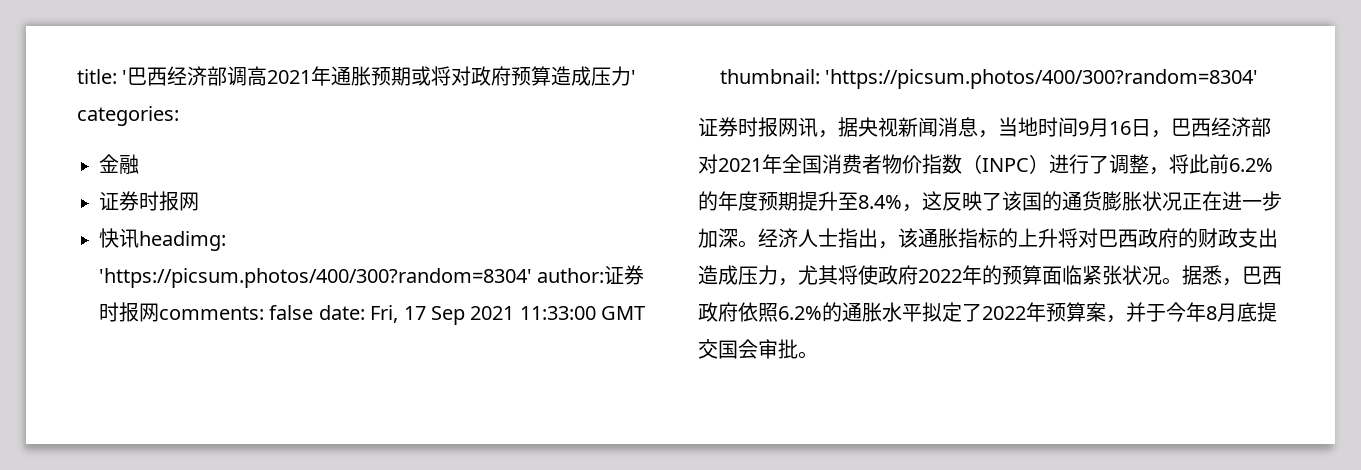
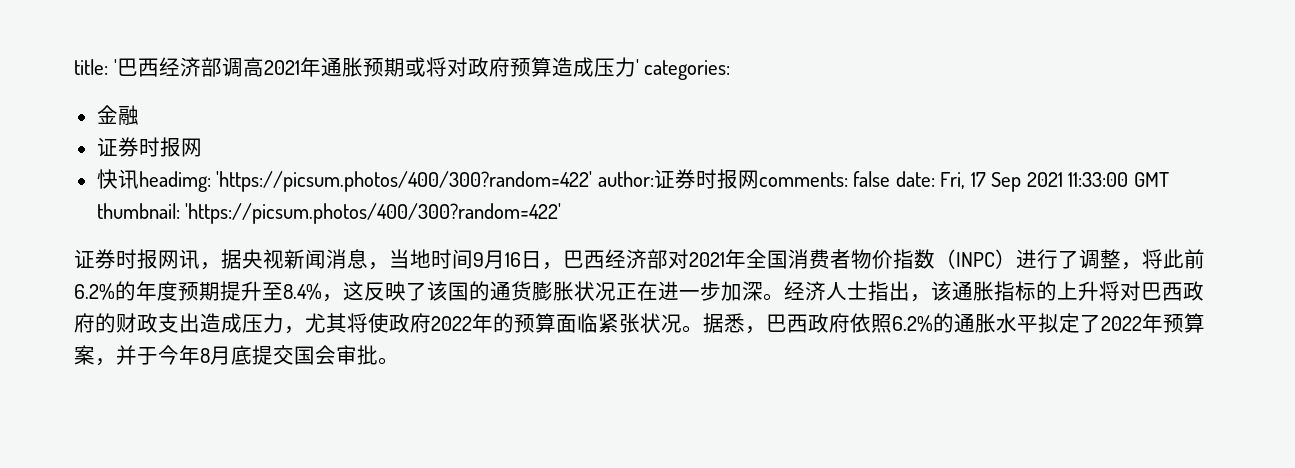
[99,268,532,288] 'https://picsum.photos/400/300?random=8304' -> [216,171,593,192] 'https://picsum.photos/400/300?random=422'
[825,69,1259,89] 'https://picsum.photos/400/300?random=8304' -> [185,203,562,224] 'https://picsum.photos/400/300?random=422'

